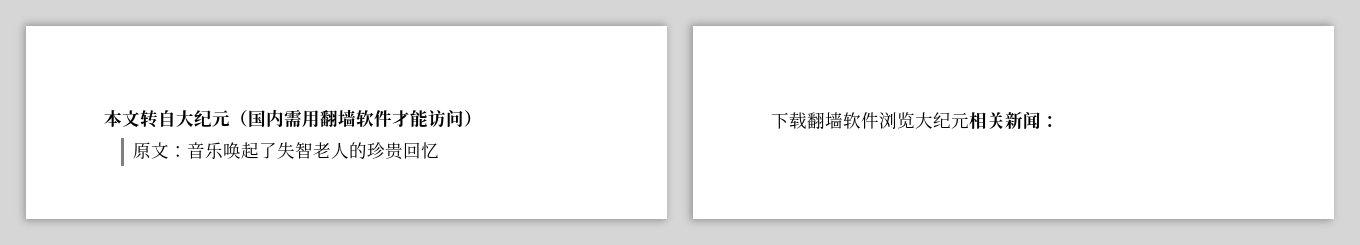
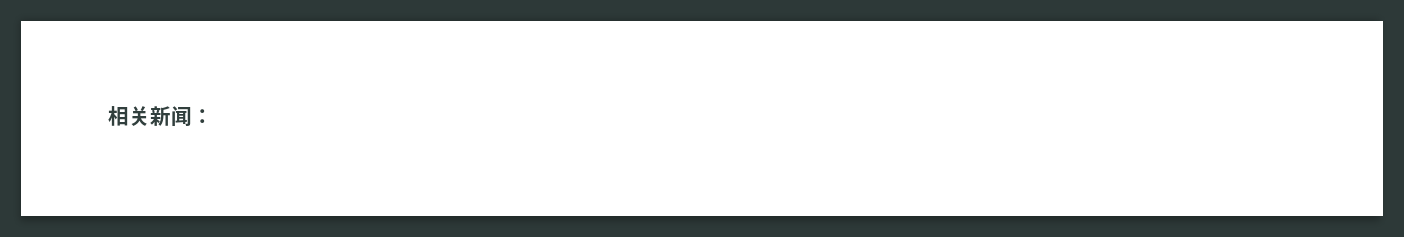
[104,109,482,128] [133,142,440,160] [771,112,969,129] 本文转自大纪元（国内需用翻墙软件才能访问） // 原文：音乐唤起了失智老人的珍贵回忆 // 下载翻墙软件浏览大纪元 -> (108, 116) none

